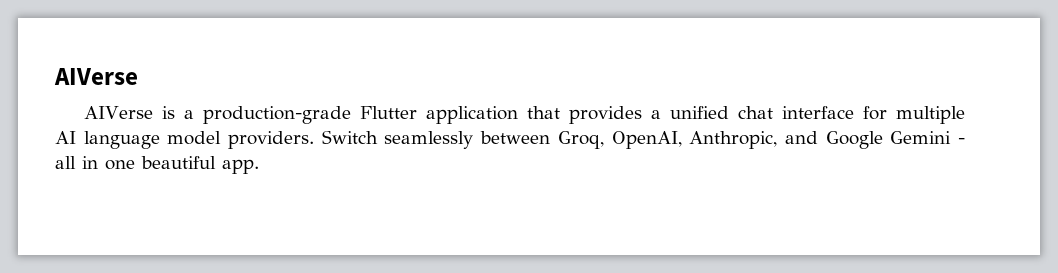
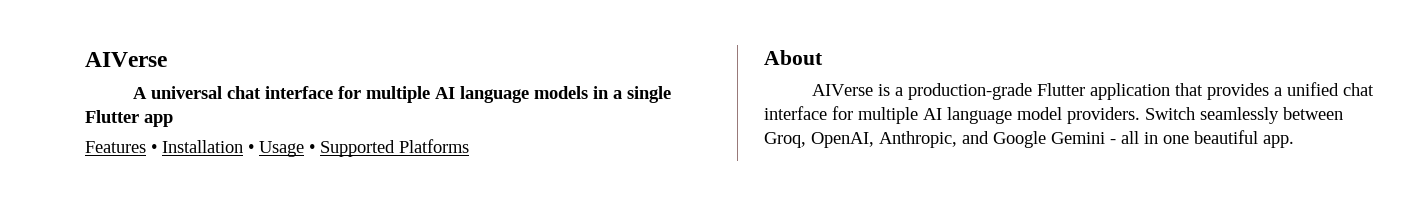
[54,68,138,85] AIVerse -> [85,52,167,67] [133,86,672,103] [85,110,173,127] [85,139,469,157] [764,50,823,65] AIVerse // A universal chat interface for multiple AI language models in a single Flutter app // Features • Installation • Usage • Supported Platforms // About

